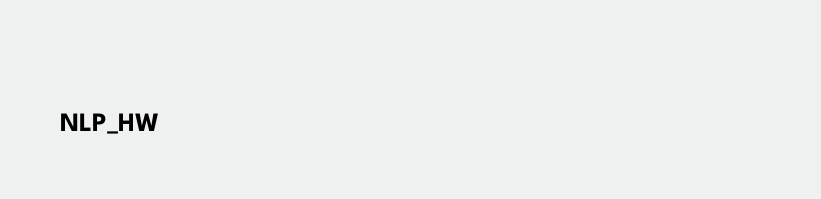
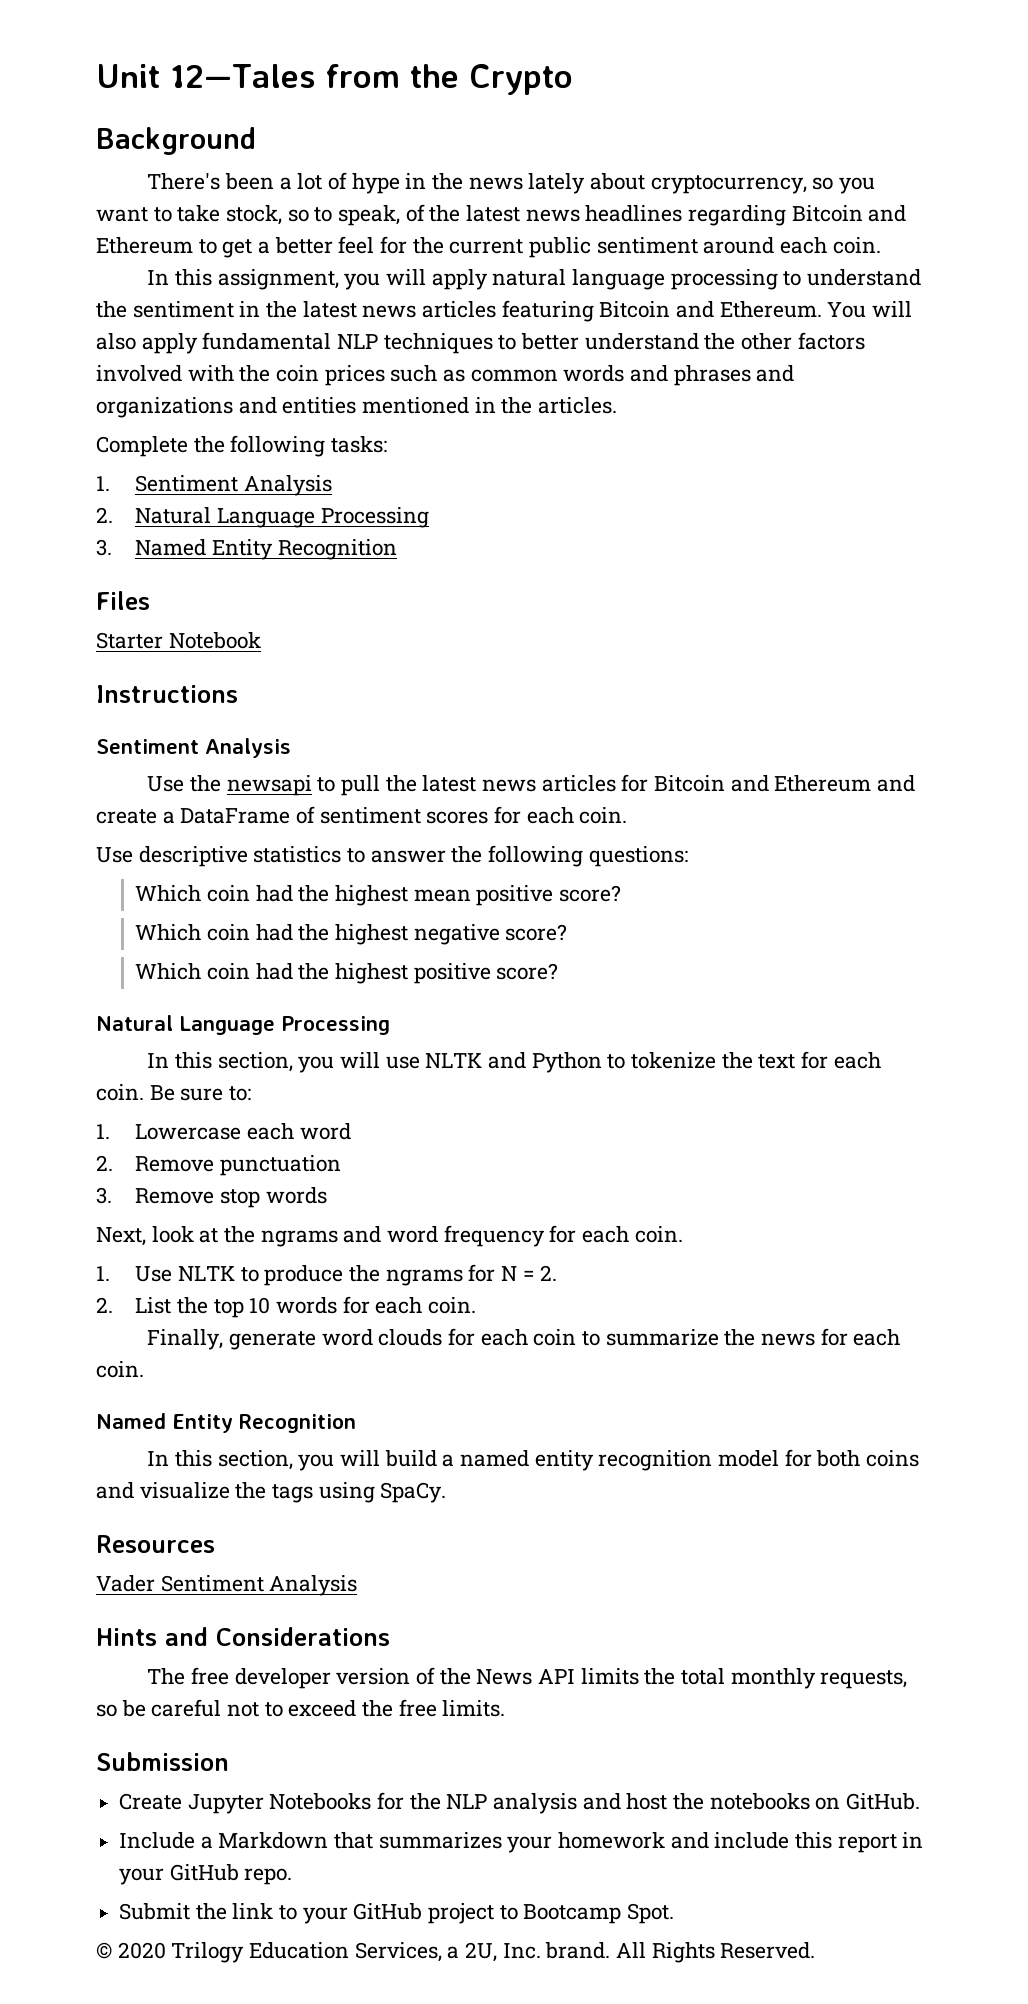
[60,113,159,134] NLP_HW -> [96,64,573,95] [96,127,256,155] [147,172,876,194] [96,204,907,226] [96,236,881,258] [147,269,922,290] [96,300,913,322] [96,332,865,354] [96,365,795,386] [96,397,618,418] [96,435,388,457] [96,475,332,496] [96,507,429,528] [96,539,397,560] [96,591,150,610] [96,632,261,649] [96,685,238,703] [96,738,291,758] [147,774,916,796] [96,806,628,824] [96,845,688,867] [135,885,621,906] [135,924,568,945] [135,963,559,984] [96,1015,390,1035] [147,1051,881,1073] [96,1084,252,1101] [96,1123,351,1140] [96,1155,341,1176] [96,1187,327,1208] [96,1225,683,1247] [96,1264,558,1286] [96,1296,476,1318] [147,1328,901,1350] [96,1361,144,1378] [96,1413,356,1433] [147,1449,920,1471] [96,1482,447,1503] [96,1535,215,1553] [96,1575,358,1596] [96,1627,390,1646] [147,1667,908,1689] [96,1699,506,1717] [96,1752,229,1771] [119,1792,921,1814] [119,1832,924,1853] [119,1864,293,1885] [119,1903,675,1924] [96,1942,816,1963] Unit 12—Tales from the Crypto // Background // There's been a lot of hype in the news lately about cryptocurrency, so you want to take stock, so to speak, of the latest news headlines regarding Bitcoin and Ethereum to get a better feel for the current public sentiment around each coin. // In this assignment, you will apply natural language processing to understand the sentiment in the latest news articles featuring Bitcoin and Ethereum. You will also apply fundamental NLP techniques to better understand the other factors involved with the coin prices such as common words and phrases and organizations and entities mentioned in the articles. // Complete the following tasks: // 1. Sentiment Analysis // 2. Natural Language Processing // 3. Named Entity Recognition // Files // Starter Notebook // Instructions // Sentiment Analysis // Use the newsapi to pull the latest news articles for Bitcoin and Ethereum and create a DataFrame of sentiment scores for each coin. // Use descriptive statistics to answer the following questions: // Which coin had the highest mean positive score? // Which coin had the highest negative score? // Which coin had the highest positive score? // Natural Language Processing // In this section, you will use NLTK and Python to tokenize the text for each coin. Be sure to: // 1. Lowercase each word // 2. Remove punctuation // 3. Remove stop words // Next, look at the ngrams and word frequency for each coin. // 1. Use NLTK to produce the ngrams for N = 2. // 2. List the top 10 words for each coin. // Finally, generate word clouds for each coin to summarize the news for each coin. // Named Entity Recognition // In this section, you will build a named entity recognition model for both coins and visualize the tags using SpaCy. // Resources // Vader Sentiment Analysis // Hints and Considerations // The free developer version of the News API limits the total monthly requests, so be careful not to exceed the free limits. // Submission // Create Jupyter Notebooks for the NLP analysis and host the notebooks on GitHub. // Include a Markdown that summarizes your homework and include this report in your GitHub repo. // Submit the link to your GitHub project to Bootcamp Spot. // © 2020 Trilogy Education Services, a 2U, Inc. brand. All Rights Reserved.

